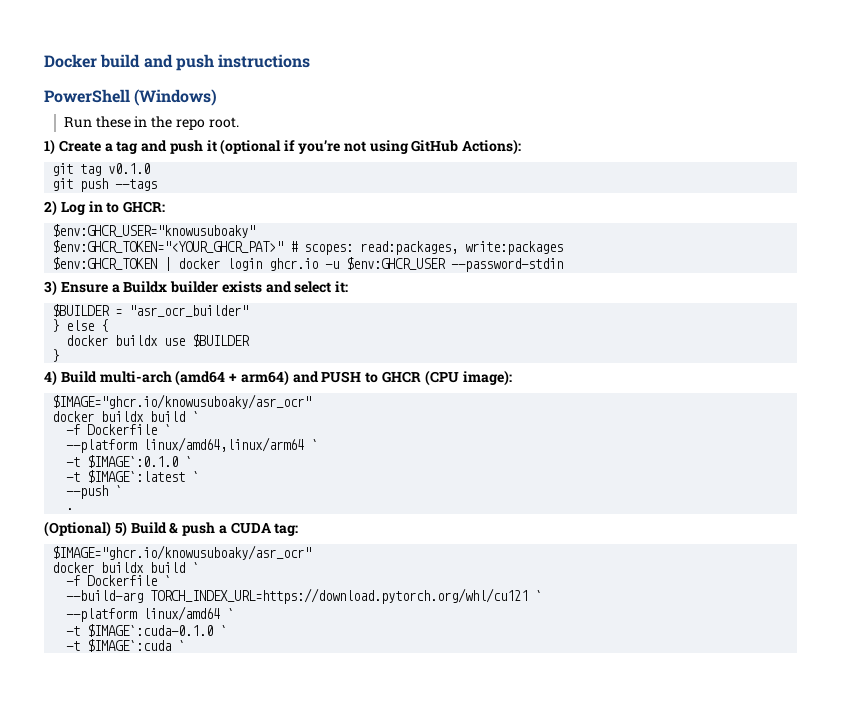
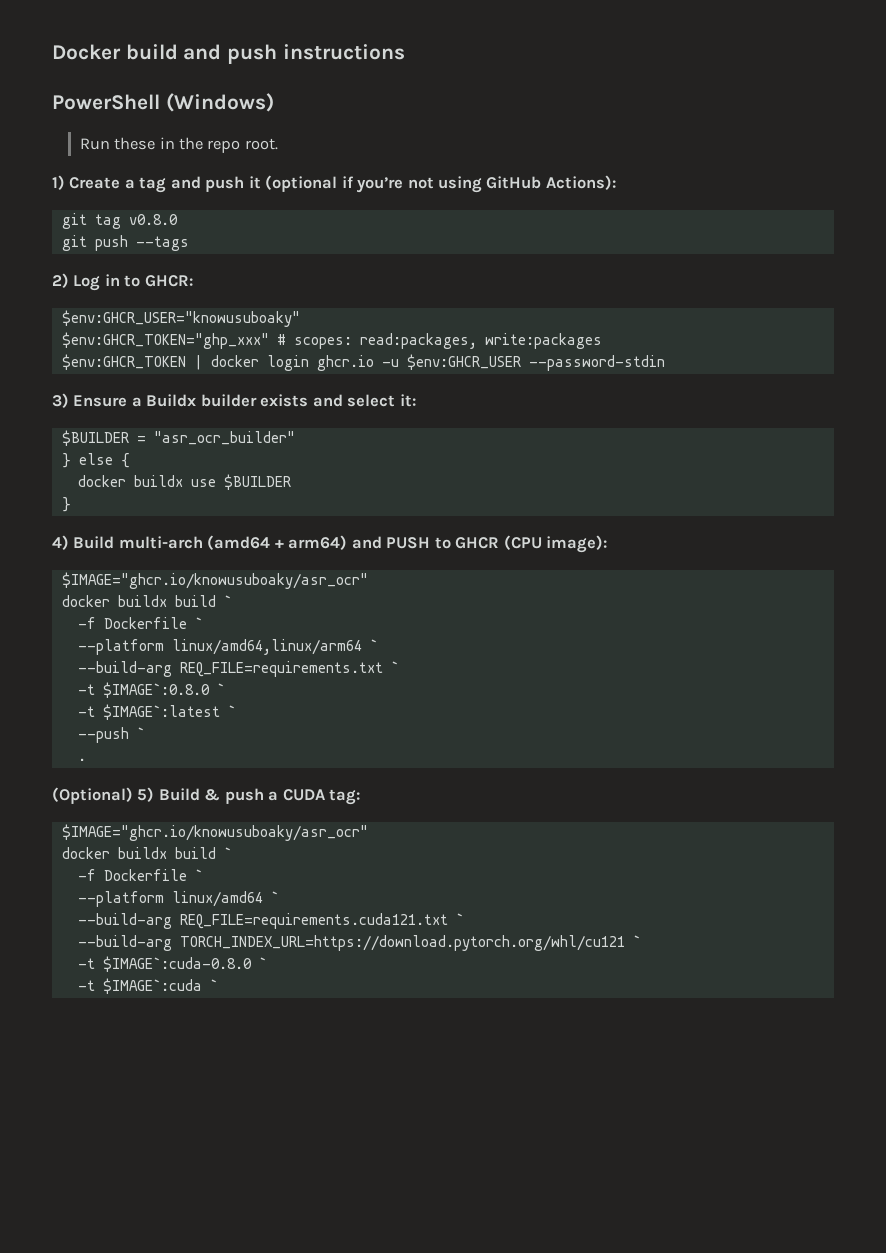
[108,163,151,174] v0.1.0 -> [128,214,178,225] v0.8.0
[52,240,284,253] $env:GHCR_TOKEN="<YOUR_GHCR_PAT>" -> [61,332,269,349] $env:GHCR_TOKEN="ghp_xxx"
[66,455,179,468] // -t $IMAGE`:0.1.0 -> [77,661,399,677] [77,682,210,698] // --build-arg REQ_FILE=requirements.txt ` // -t $IMAGE`:0.8.0
(172, 580) none -> [77,891,279,907] [77,913,464,929] // --platform linux/amd64 ` // --build-arg REQ_FILE=requirements.cuda121.txt `
[66,606,235,622] [66,624,214,637] // --platform linux/amd64 ` // -t $IMAGE`:cuda-0.1.0 -> [77,956,252,972] // -t $IMAGE`:cuda-0.8.0

